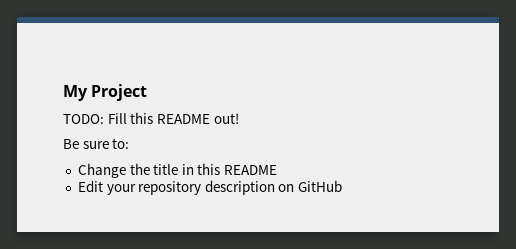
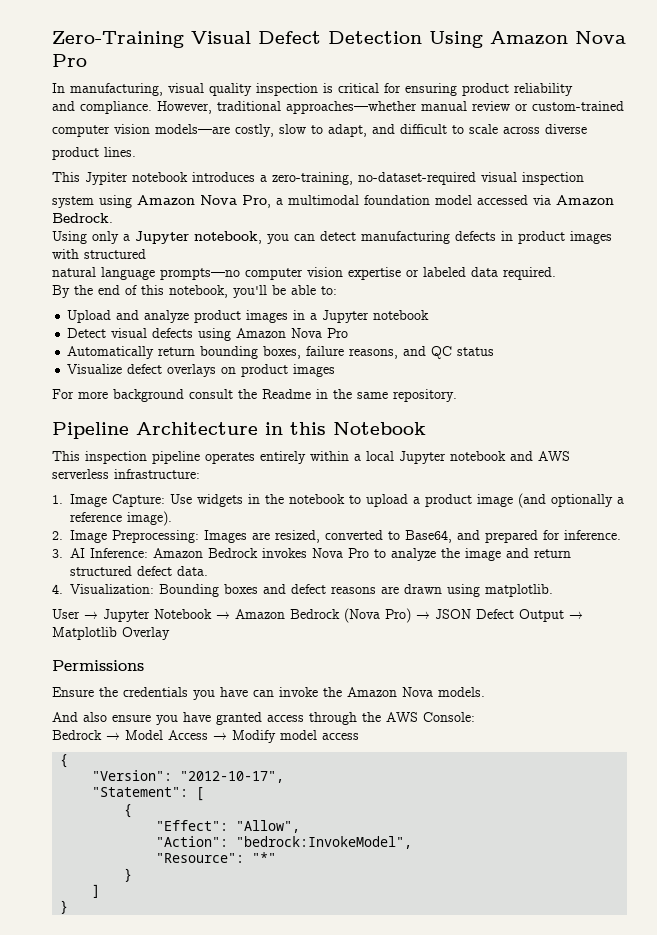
[63,84,148,101] [63,112,239,124] [63,138,130,149] [77,163,278,178] [77,180,343,195] My Project // TODO: Fill this README out! // Be sure to: // Change the title in this README // Edit your repository description on GitHub -> [52,31,626,48] [52,54,87,67] [52,83,573,96] [52,101,624,114] [52,124,587,137] [52,147,136,160] [52,172,584,185] [52,195,614,208] [52,213,113,223] [52,231,612,244] [52,249,146,259] [52,267,556,280] [52,285,337,298] [67,310,430,323] [67,328,349,341] [67,346,495,359] [67,364,336,377] [52,389,457,402] [52,422,426,439] [52,451,570,464] [52,469,200,479] [52,493,624,508] [70,511,172,526] [52,530,621,543] [52,548,571,561] [70,566,208,576] [52,584,553,597] [52,608,583,623] [52,627,170,640] [52,660,144,671] [52,687,485,700] [52,712,475,725] [52,730,359,743] [60,754,69,768] [92,770,285,783] [92,787,205,801] [124,804,133,818] [156,820,301,833] [156,836,413,849] [156,852,277,863] [124,868,133,882] [92,884,101,898] [60,900,69,914] Zero-Training Visual Defect Detection Using Amazon Nova Pro // In manufacturing, visual quality inspection is critical for ensuring product reliability // and compliance. However, traditional approaches—whether manual review or custom-trained // computer vision models—are costly, slow to adapt, and difficult to scale across diverse // product lines. // This Jypiter notebook introduces a zero-training, no-dataset-required visual inspection // system using Amazon Nova Pro, a multimodal foundation model accessed via Amazon Bedrock. // Using only a Jupyter notebook, you can detect manufacturing defects in product images with structured // natural language prompts—no computer vision expertise or labeled data required. // By the end of this notebook, you'll be able to: // Upload and analyze product images in a Jupyter notebook // Detect visual defects using Amazon Nova Pro // Automatically return bounding boxes, failure reasons, and QC status // Visualize defect overlays on product images // For more background consult the Readme in the same repository. // Pipeline Architecture in this Notebook // This inspection pipeline operates entirely within a local Jupyter notebook and AWS serverless infrastructure: // 1. Image Capture: Use widgets in the notebook to upload a product image (and optionally a reference image). // 2. Image Preprocessing: Images are resized, converted to Base64, and prepared for inference. // 3. AI Inference: Amazon Bedrock invokes Nova Pro to analyze the image and return structured defect data. // 4. Visualization: Bounding boxes and defect reasons are drawn using matplotlib. // User → Jupyter Notebook → Amazon Bedrock (Nova Pro) → JSON Defect Output → Matplotlib Overlay // Permissions // Ensure the credentials you have can invoke the Amazon Nova models. // And also ensure you have granted access through the AWS Console: // Bedrock → Model Access → Modify model access // { // "Version": "2012-10-17", // "Statement": [ // { // "Effect": "Allow", // "Action": "bedrock:InvokeModel", // "Resource": "*" // } // ] // }

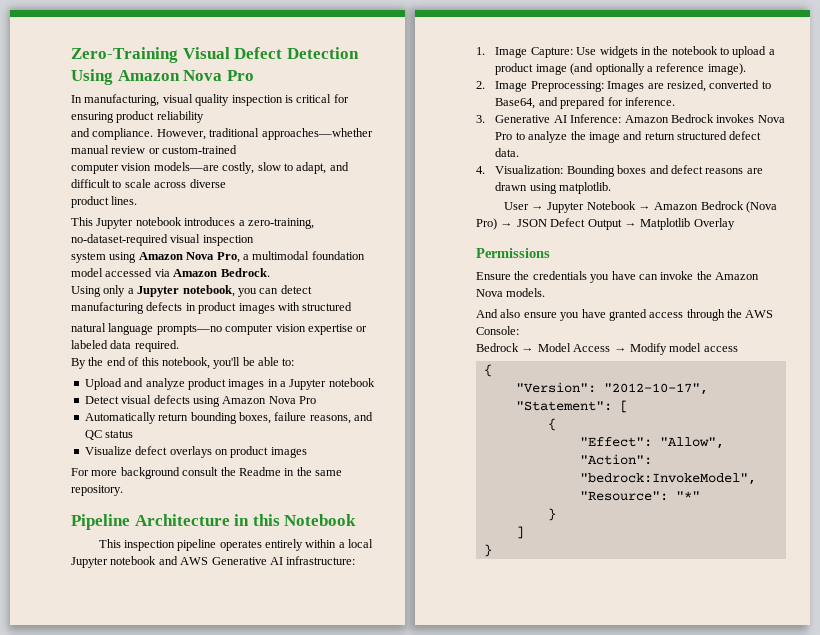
[85,172,128,185] Jypiter -> [96,218,134,229] Jupyter
[52,469,109,479] serverless -> [211,557,283,565] Generative AI
(63, 553) none -> [495,115,551,123] Generative

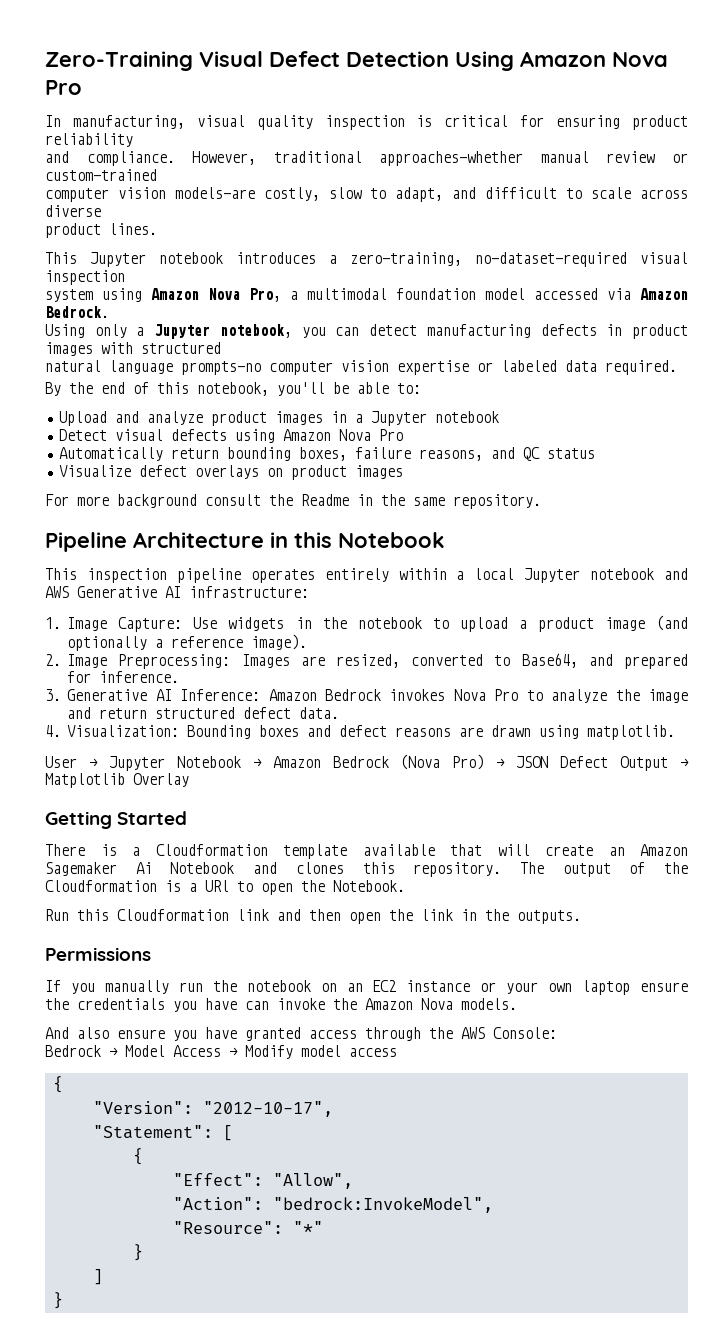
[476,248,550,258] [476,272,511,280] Permissions // Ensure -> [45,811,188,829] [45,844,688,859] [45,862,688,877] [45,880,405,895] [45,909,581,924] [45,947,151,961] [45,980,689,995] Getting Started // There is a Cloudformation template available that will create an Amazon Sagemaker Ai Notebook and clones this repository. The output of the Cloudformation is a URl to open the Notebook. // Run this Cloudformation link and then open the link in the outputs. // Permissions // If you manually run the notebook on an EC2 instance or your own laptop ensure

